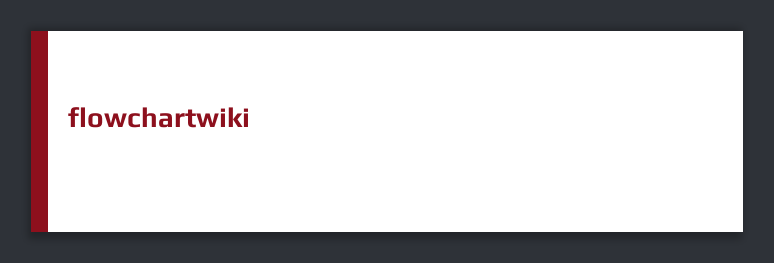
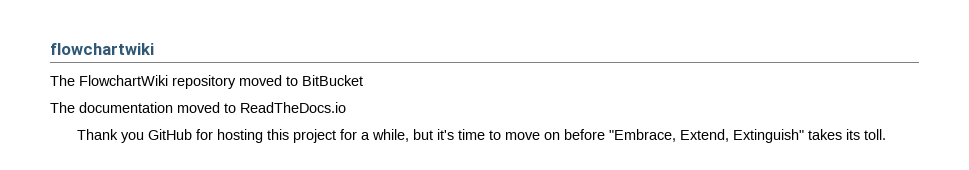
(250, 117) none -> [50,75,363,89] [50,102,346,113] [77,129,887,143] // The FlowchartWiki repository moved to BitBucket // The documentation moved to ReadTheDocs.io // Thank you GitHub for hosting this project for a while, but it's time to move on before "Embrace, Extend, Extinguish" takes its toll.

